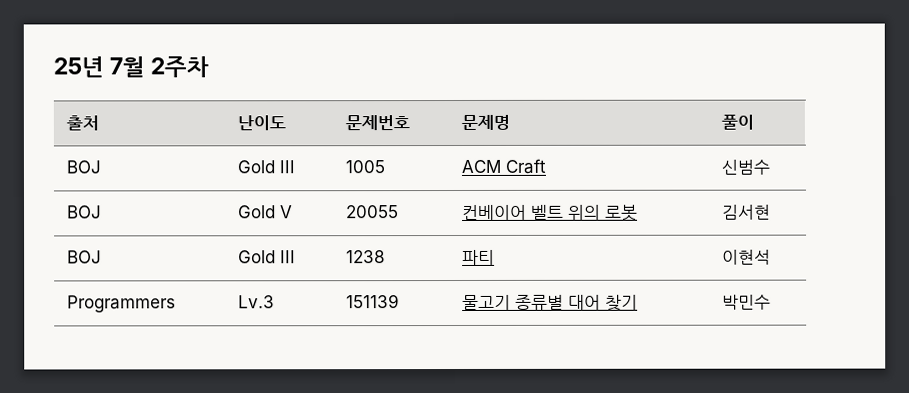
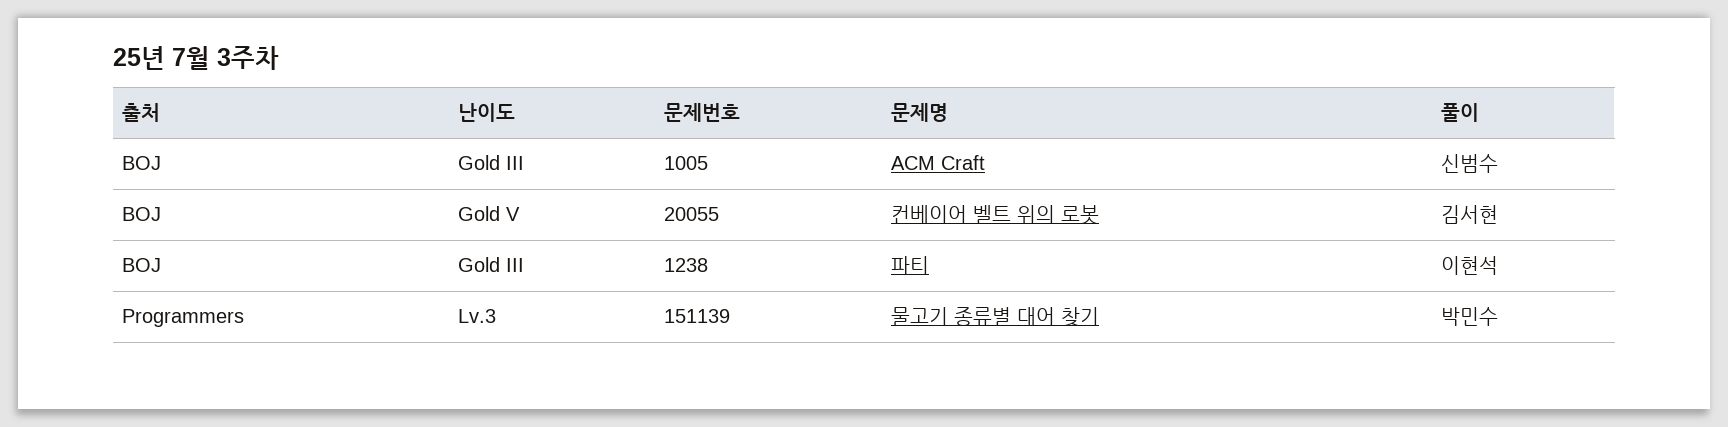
[150,56,210,78] 2주차 -> [217,46,279,70] 3주차

